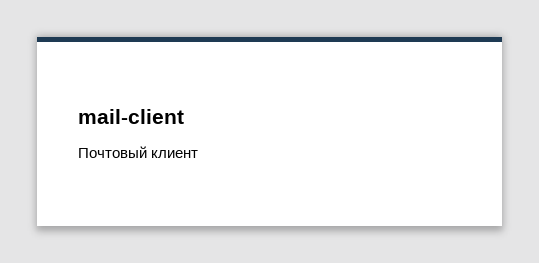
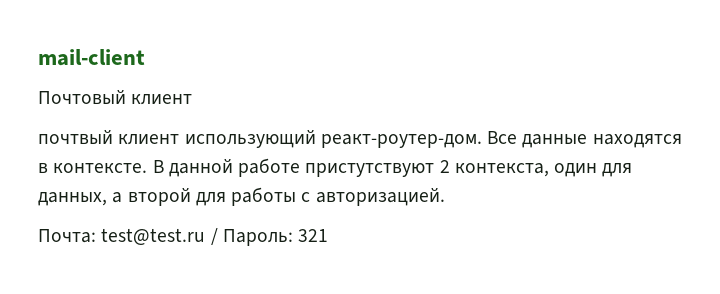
(199, 154) none -> [38,129,682,148] [38,158,633,177] [38,187,445,206] [38,228,329,246] // почтвый клиент использующий реакт-роутер-дом. Все данные находятся в контексте. В данной работе пристутствуют 2 контекста, один для данных, а второй для работы с авторизацией. // Почта: test@test.ru / Пароль: 321

